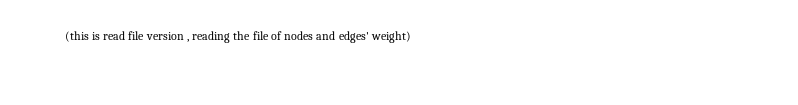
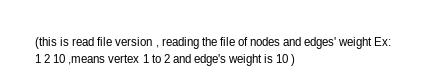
[370,31,411,43] weight) -> [338,37,392,49] [35,54,296,66] weight Ex: 1 2 10 ,means vertex 1 to 2 and edge's weight is 10 )

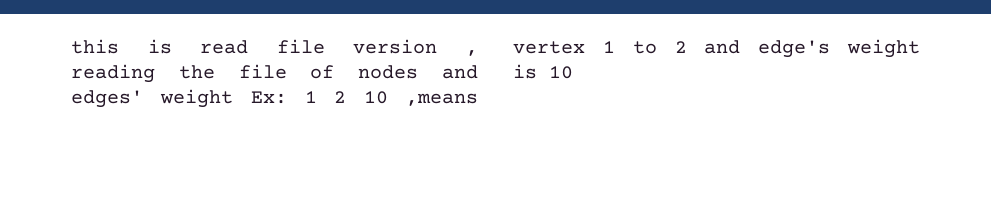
[35,37,57,49] (this -> [71,39,119,54] this
[291,54,296,66] ) -> (573, 72) none

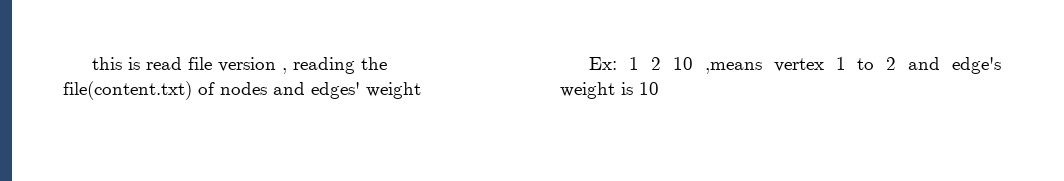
[238,64,287,79] file -> [63,81,192,100] file(content.txt)
(233, 98) none -> (421, 90) //

